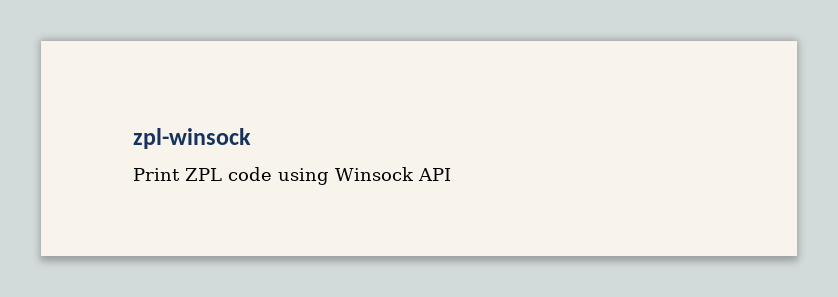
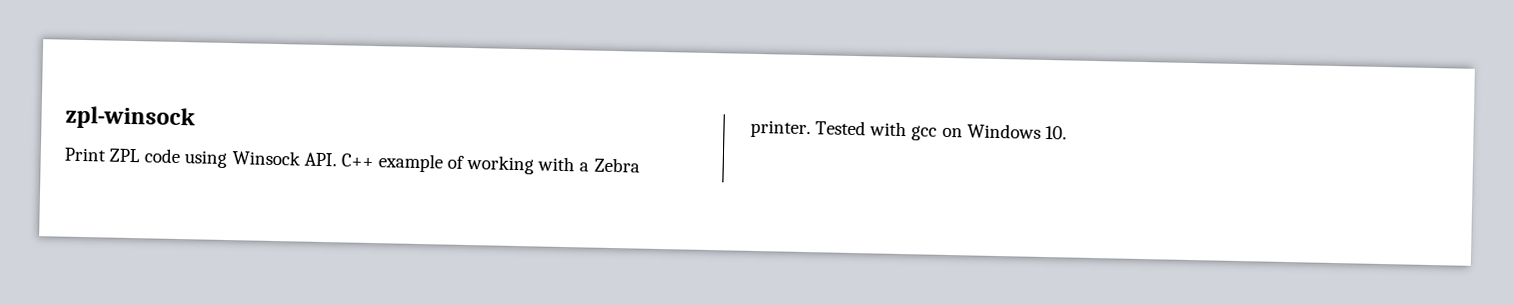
[418,168,451,181] API -> [303,152,640,175] [750,119,1067,141] API. C++ example of working with a Zebra printer. Tested with gcc on Windows 10.

